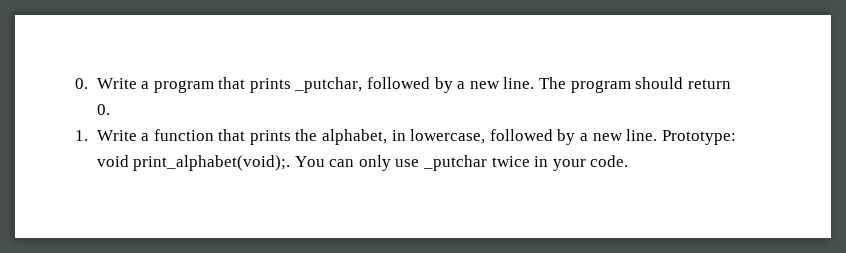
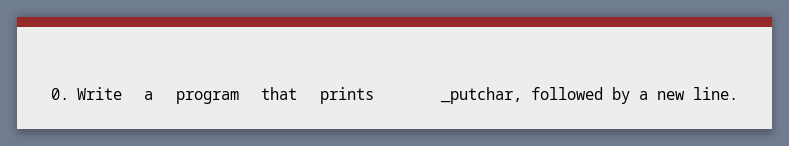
[538,77,731,93] [96,104,110,115] [75,129,736,145] [96,155,629,171] The program should return 0. // 1. Write a function that prints the alphabet, in lowercase, followed by a new line. Prototype: void print_alphabet(void);. You can only use _putchar twice in your code. -> (738, 93) none

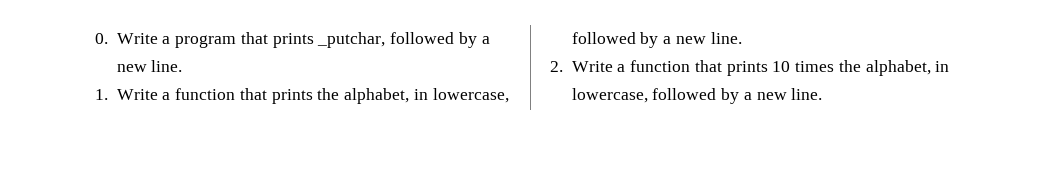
(738, 93) none -> [95,88,509,104] [571,32,742,48] [550,60,950,76] [571,88,823,104] // 1. Write a function that prints the alphabet, in lowercase, followed by a new line. // 2. Write a function that prints 10 times the alphabet, in lowercase, followed by a new line.

